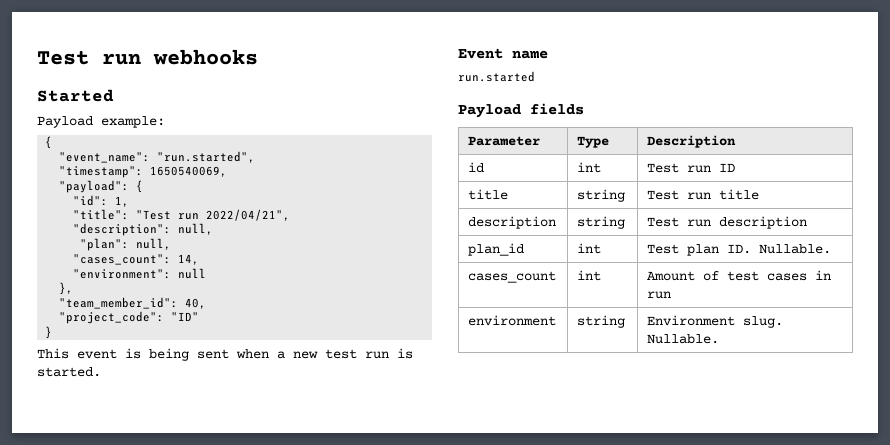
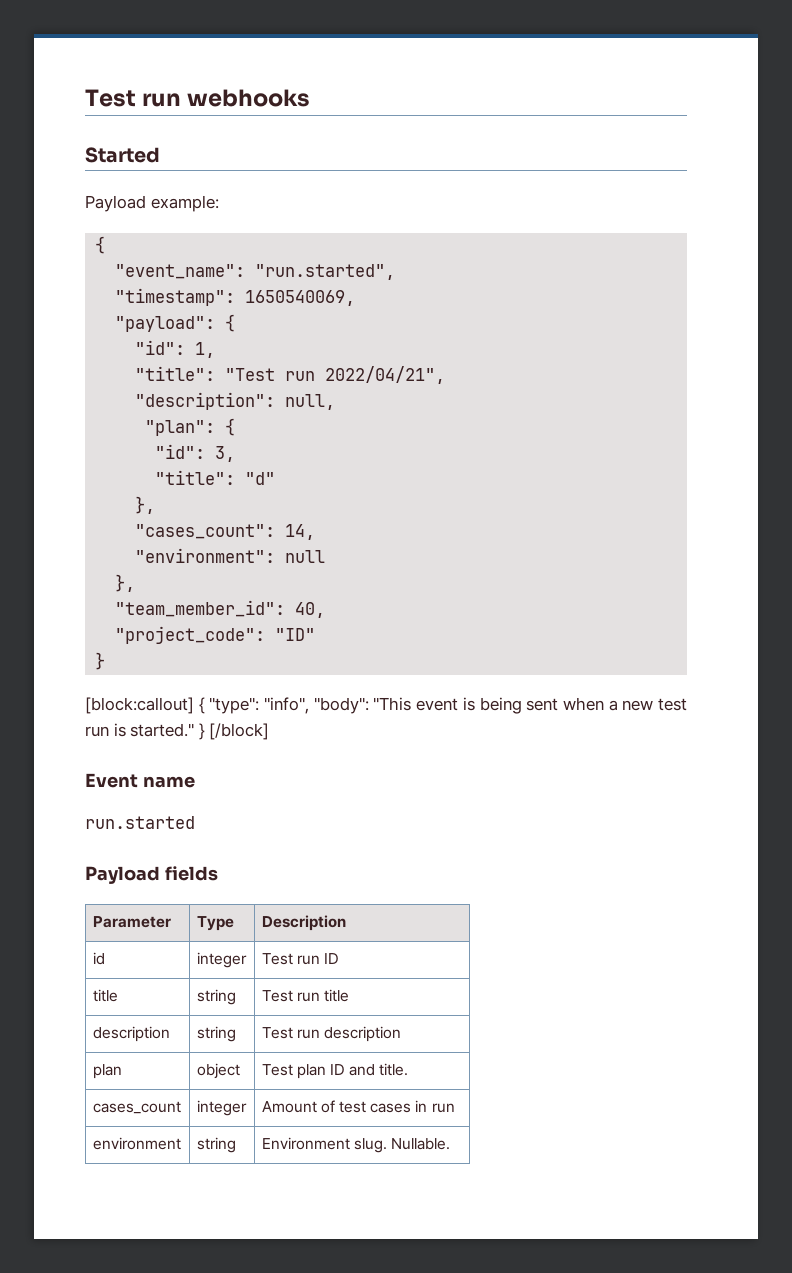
[136,238,172,250] null, -> [225,418,236,436] [155,444,236,462] [155,470,276,485] [135,496,156,514] { // "id": 3, // "title": "d" // },
[37,348,69,359] This -> [85,697,412,714] [block:callout] { "type": "info", "body": "This
[37,367,101,377] started. -> [130,723,270,740] started." } [/block]
[577,162,602,173] int -> [196,952,247,968] integer
[468,243,525,256] [577,243,602,254] plan_id | int -> [92,1064,122,1079] [196,1063,240,1079] plan | object
[727,244,832,254] ID. Nullable. -> [330,1063,409,1076] ID and title.
[577,270,602,281] int -> [196,1100,247,1116] integer

